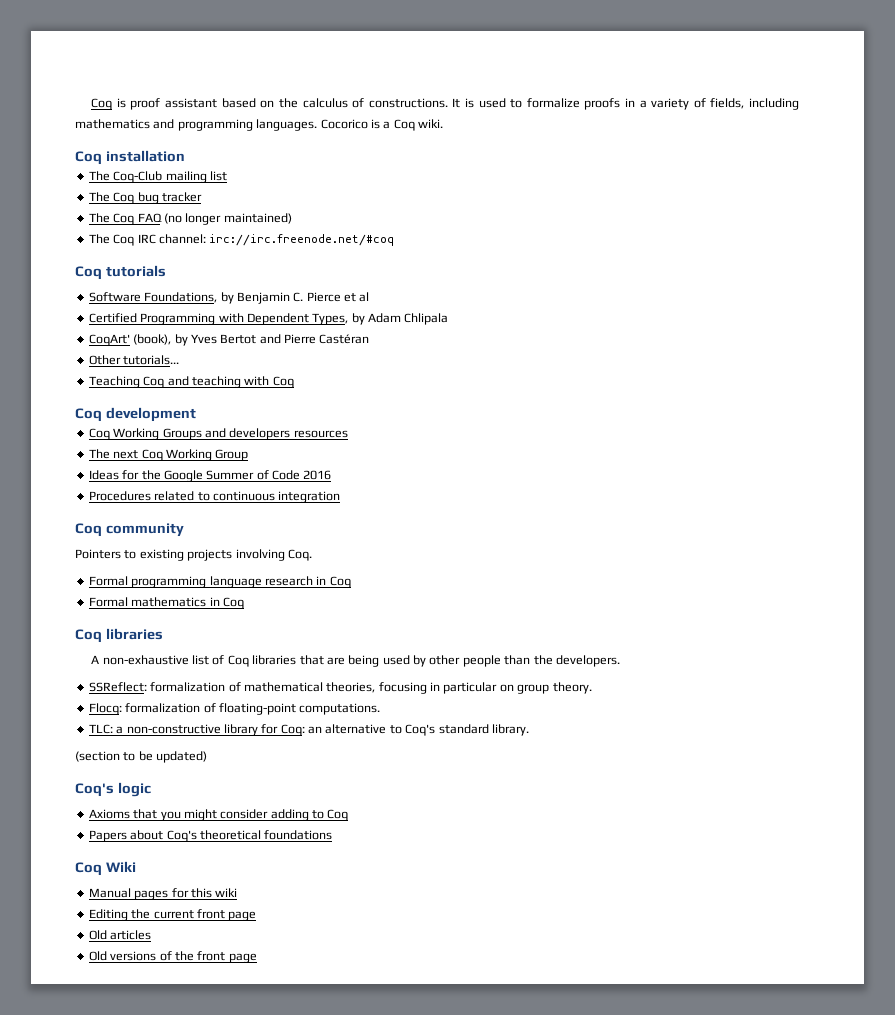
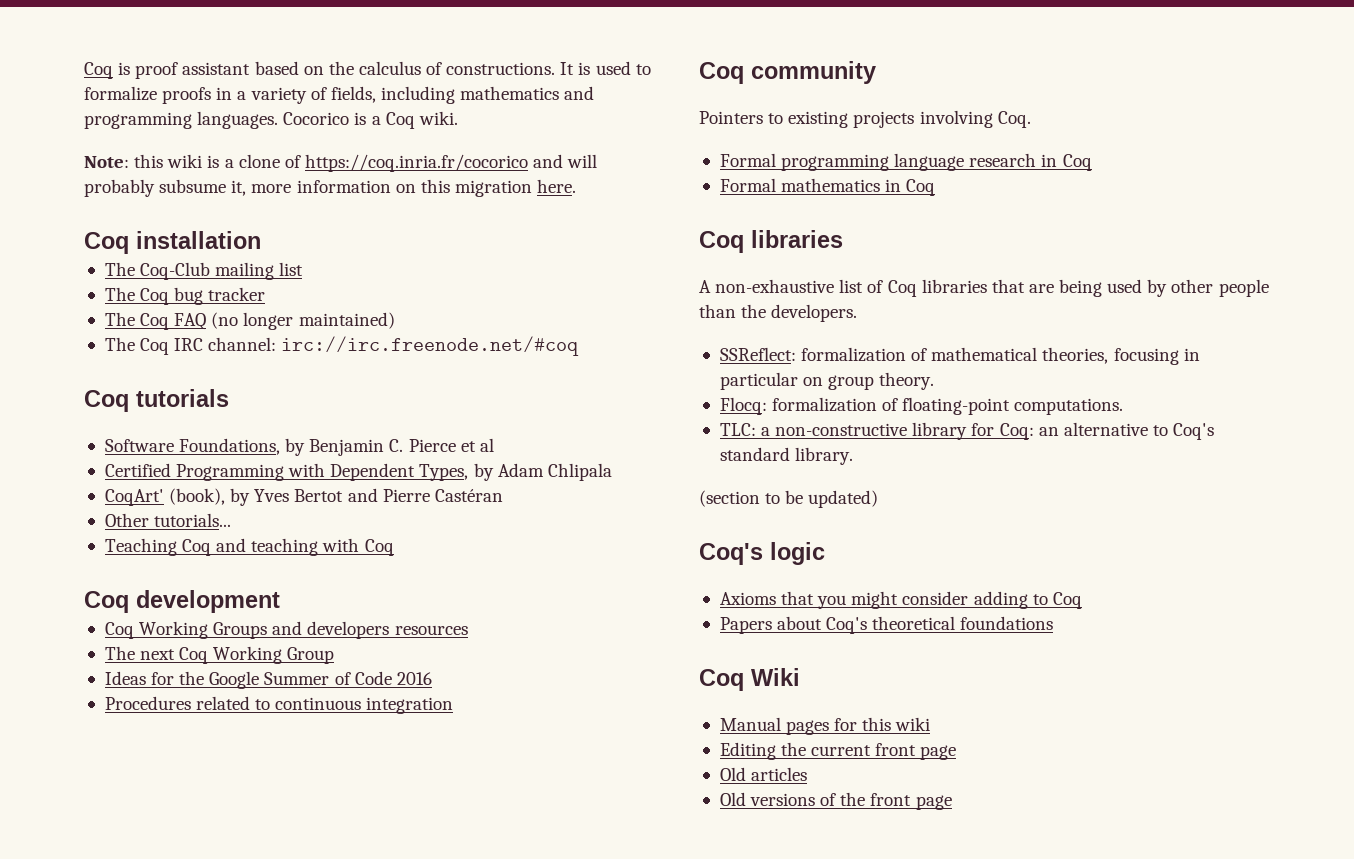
(443, 123) none -> [84,154,598,172] [84,179,577,197] // Note: this wiki is a clone of https://coq.inria.fr/cocorico and will probably subsume it, more information on this migration here.

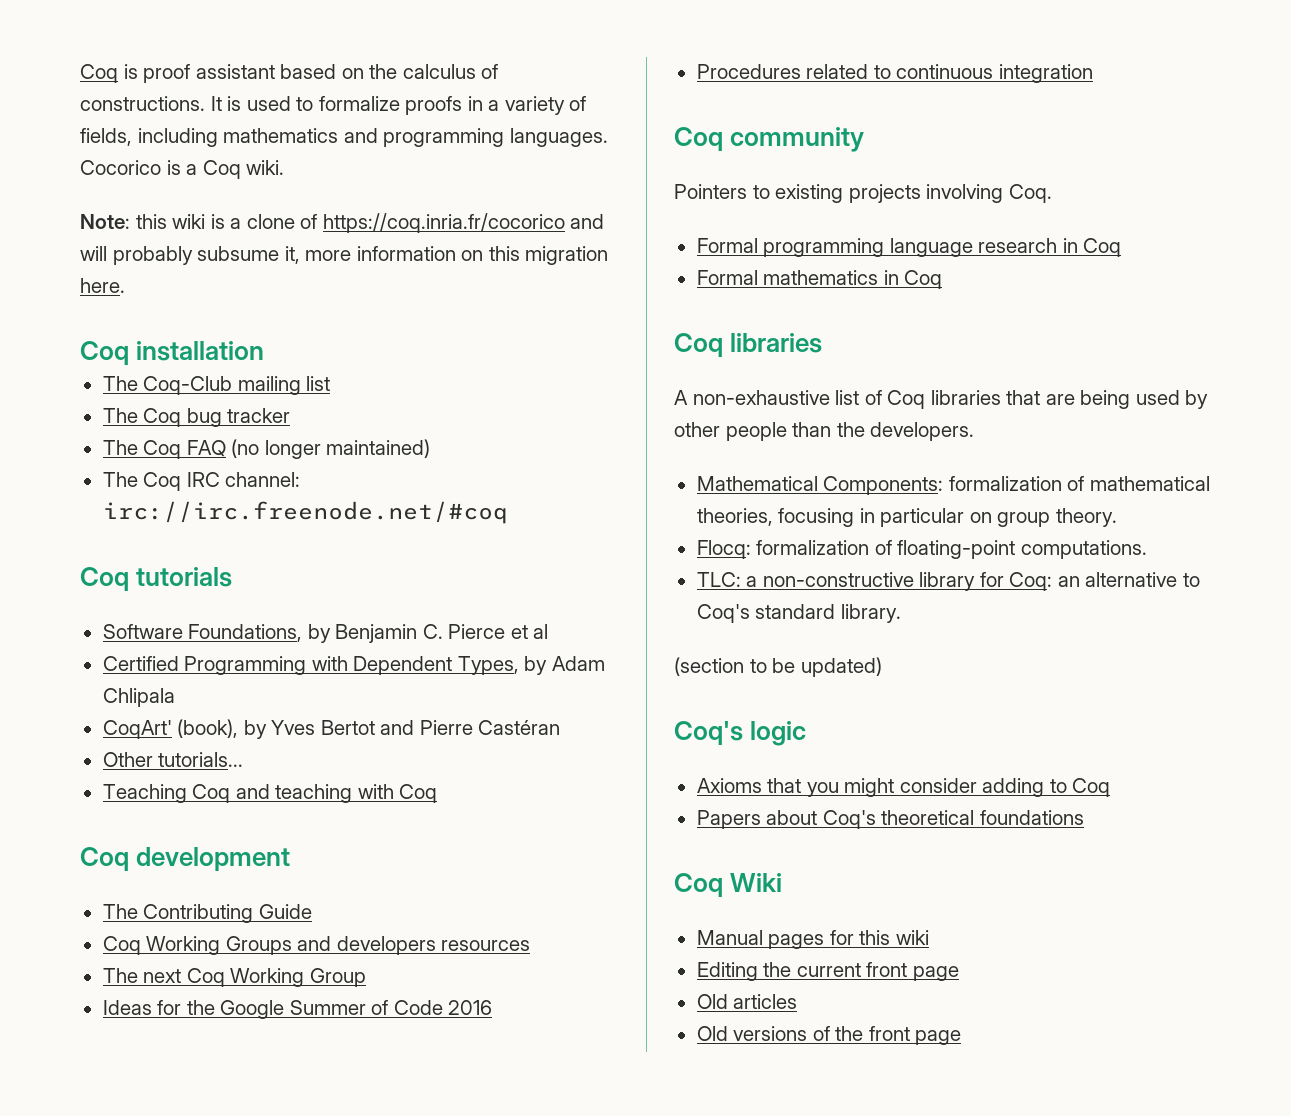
(280, 601) none -> [102,904,312,923] // The Contributing Guide
[719,347,796,361] SSReflect: -> [696,476,944,495] Mathematical Components:

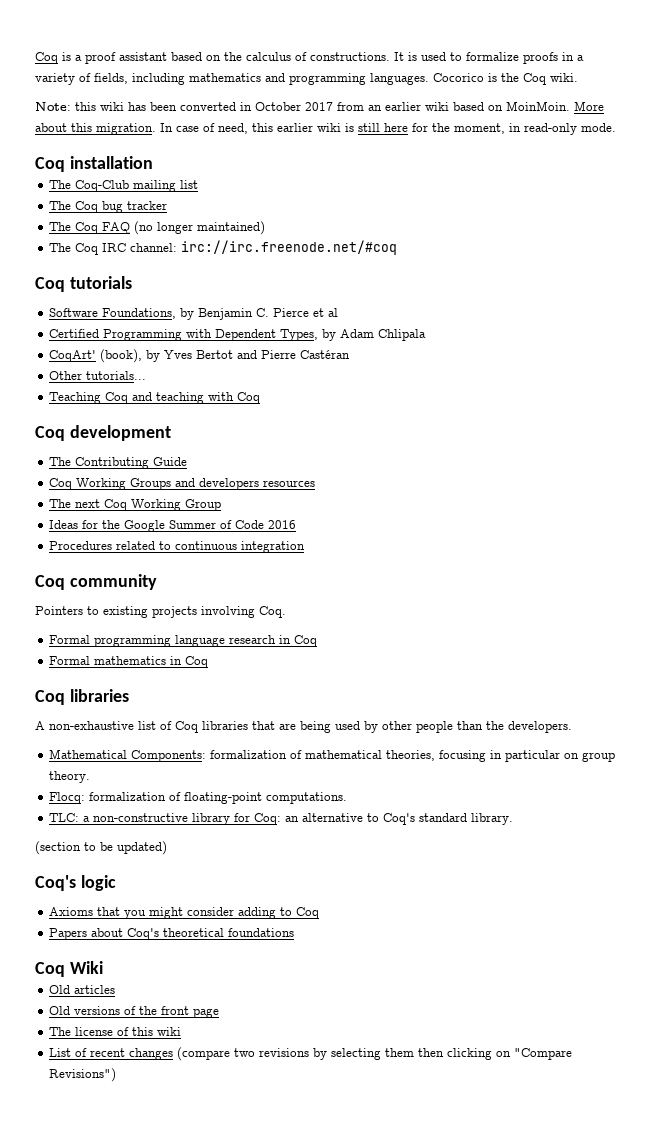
(138, 71) none -> [75,55,82,61] a
[186,164,198,175] a -> [501,73,519,82] the
[210,213,605,233] [80,246,609,265] [80,278,125,293] is a clone of https://coq.inria.fr/cocorico and will probably subsume it, more information on this migration here. -> [128,101,604,111] [35,123,616,135] has been converted in October 2017 from an earlier wiki based on MoinMoin. More about this migration. In case of need, this earlier wiki is still here for the moment, in read-only mode.
[696,930,929,949] [696,962,959,981] // Manual pages for this wiki // Editing the current front page -> (103, 967) none
(962, 1037) none -> [49,1027,182,1036] [49,1047,573,1061] [49,1068,117,1082] // The license of this wiki // List of recent changes (compare two revisions by selecting them then clicking on "Compare Revisions")

